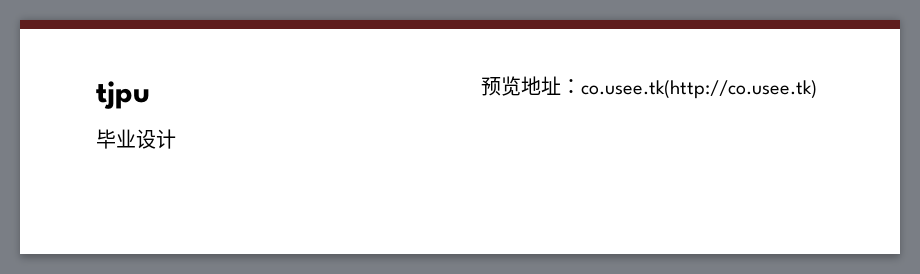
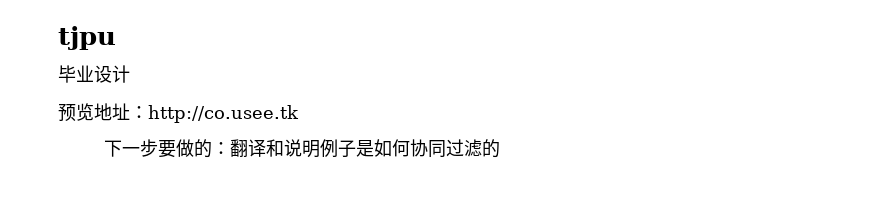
[581,80,817,99] co.usee.tk(http://co.usee.tk) -> [148,105,299,123] [104,139,501,158] http://co.usee.tk // 下一步要做的：翻译和说明例子是如何协同过滤的

